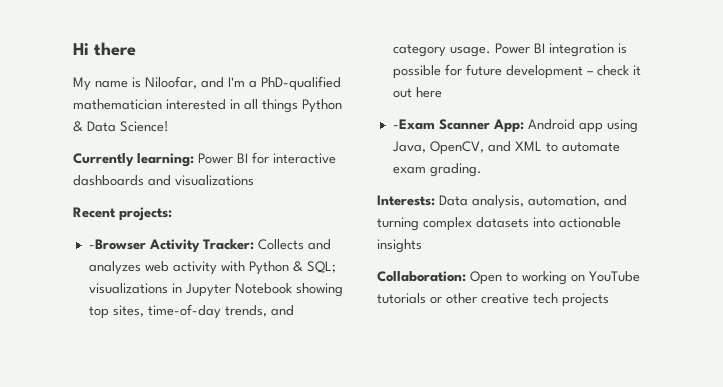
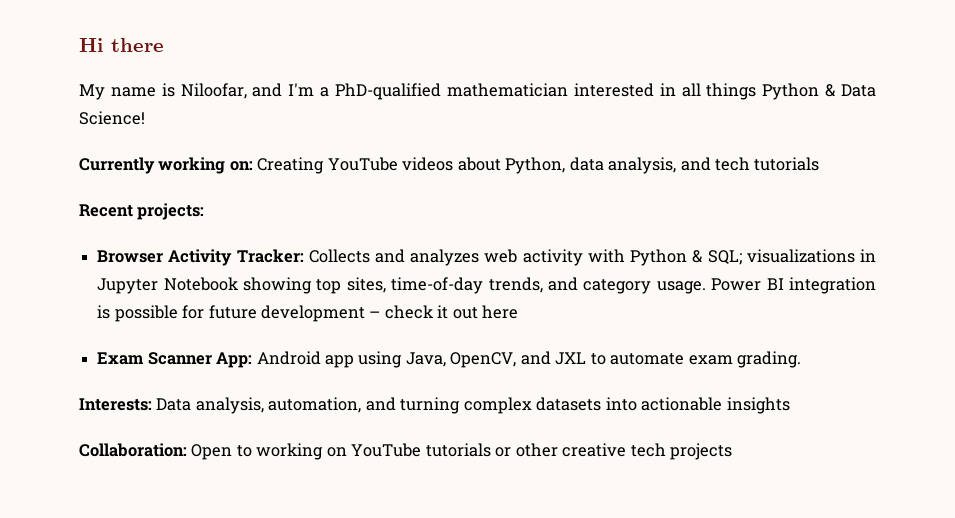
[137,152,336,167] [73,175,254,186] learning: Power BI for interactive dashboards and visualizations -> [158,157,820,174] working on: Creating YouTube videos about Python, data analysis, and tech tutorials
[88,239,146,250] -Browser -> [97,250,164,263] Browser
[392,119,435,130] -Exam -> [97,352,145,365] Exam
[514,141,542,151] XML -> [555,352,587,365] JXL

